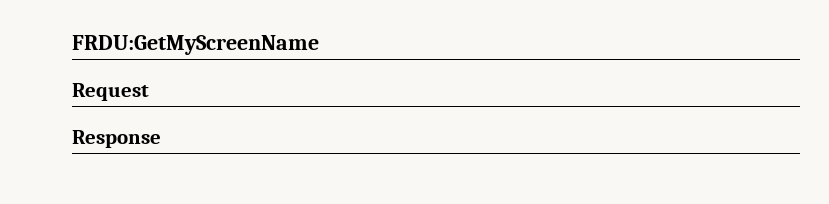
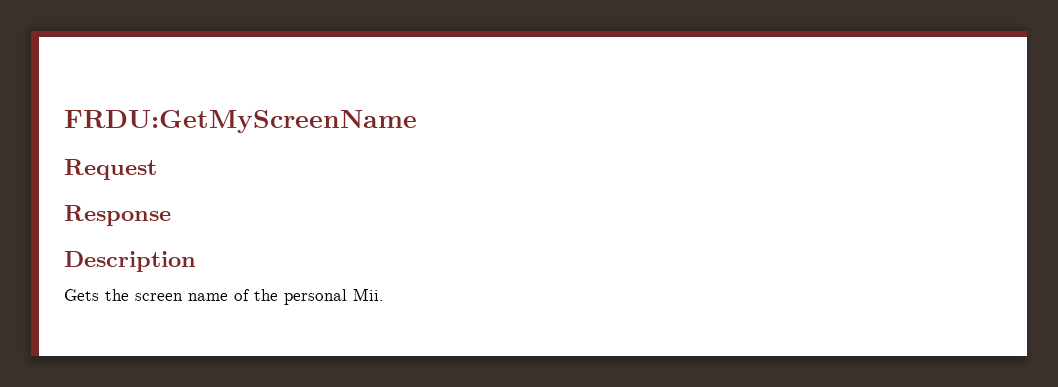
(161, 139) none -> [64,251,196,272] [64,288,384,305] // Description // Gets the screen name of the personal Mii.

